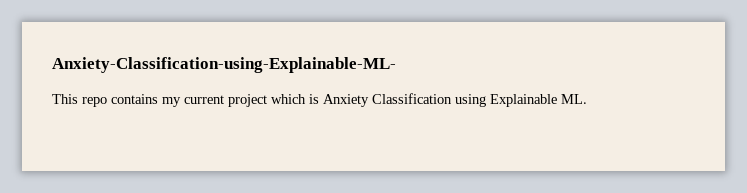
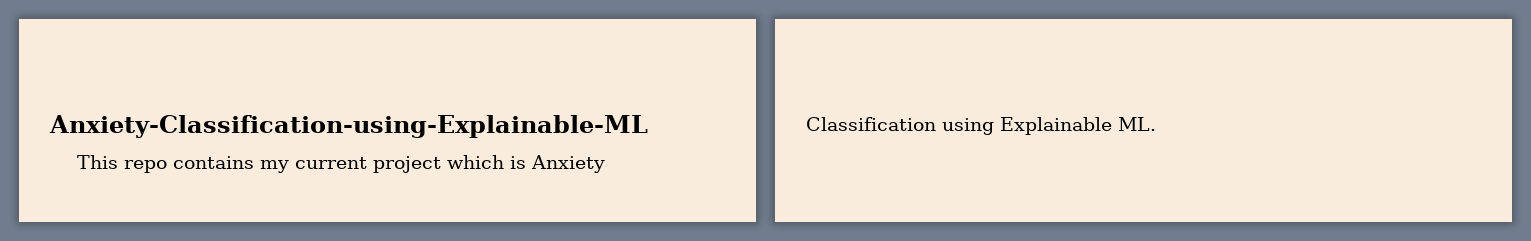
[52,57,396,73] Anxiety-Classification-using-Explainable-ML- -> [49,115,648,138] Anxiety-Classification-using-Explainable-ML

